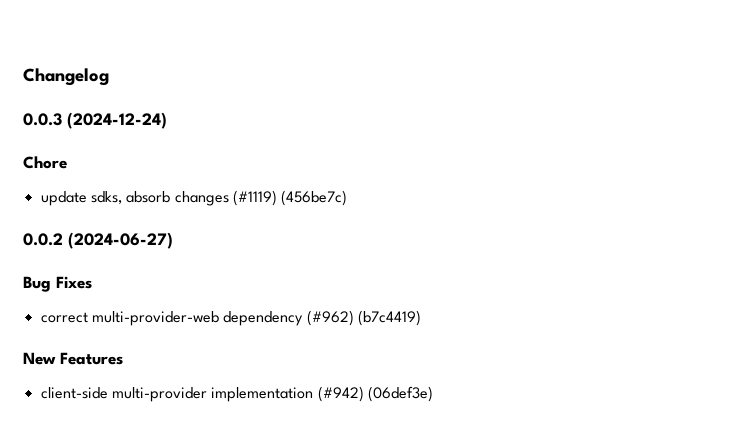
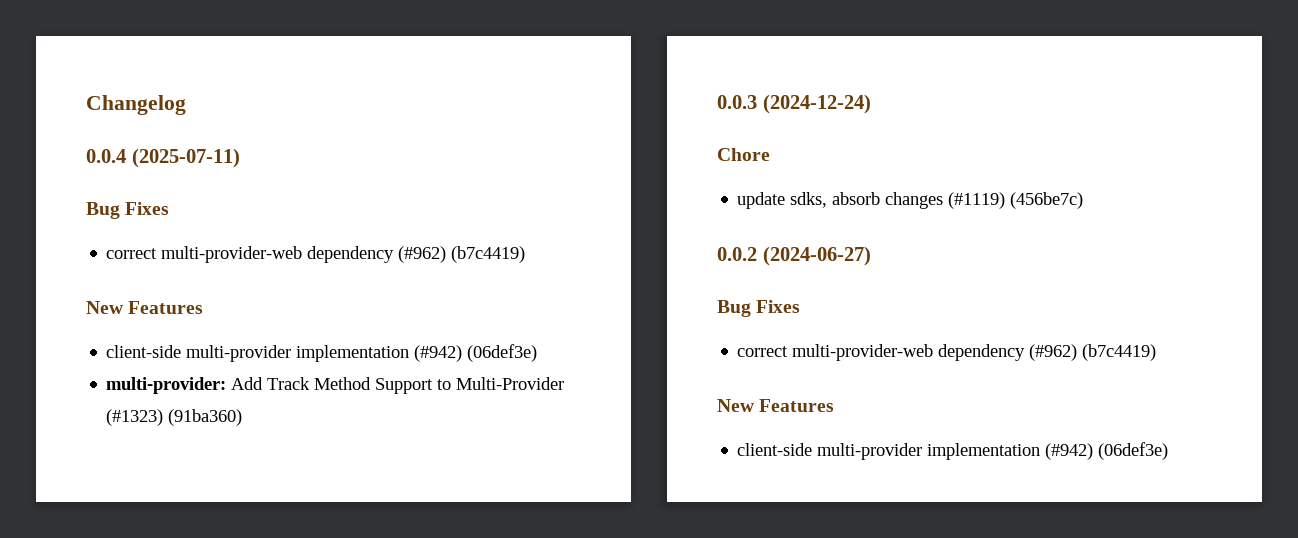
(109, 77) none -> [86,148,240,168] [86,202,170,219] [106,246,526,263] [86,301,204,314] [106,344,538,362] [106,377,565,394] [106,409,243,426] // 0.0.4 (2025-07-11) // Bug Fixes // correct multi-provider-web dependency (#962) (b7c4419) // New Features // client-side multi-provider implementation (#942) (06def3e) // multi-provider: Add Track Method Support to Multi-Provider (#1323) (91ba360)

